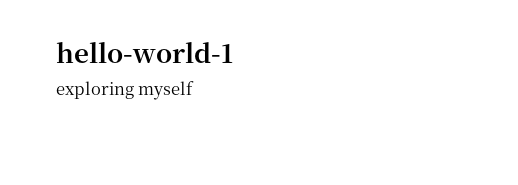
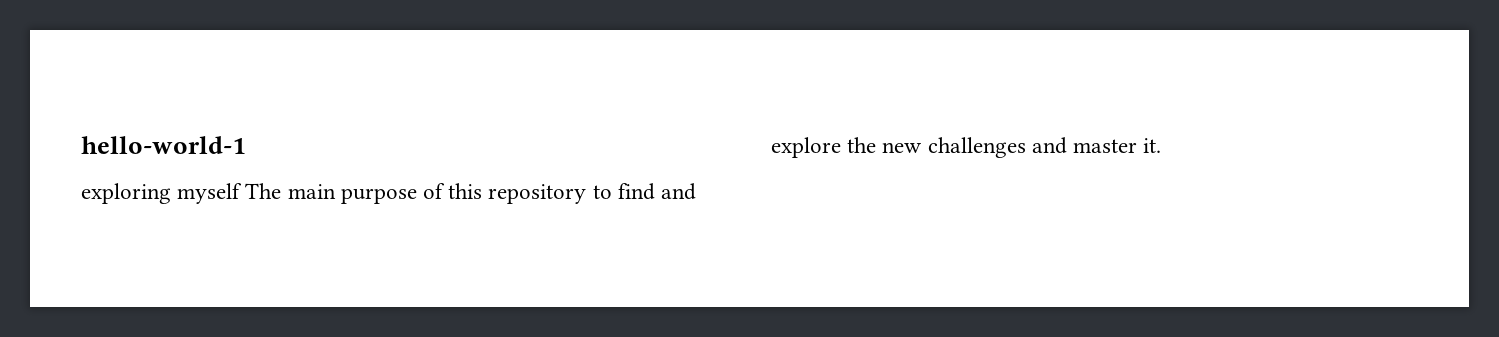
(195, 90) none -> [245,183,697,204] [771,137,1162,158] The main purpose of this repository to find and explore the new challenges and master it.

